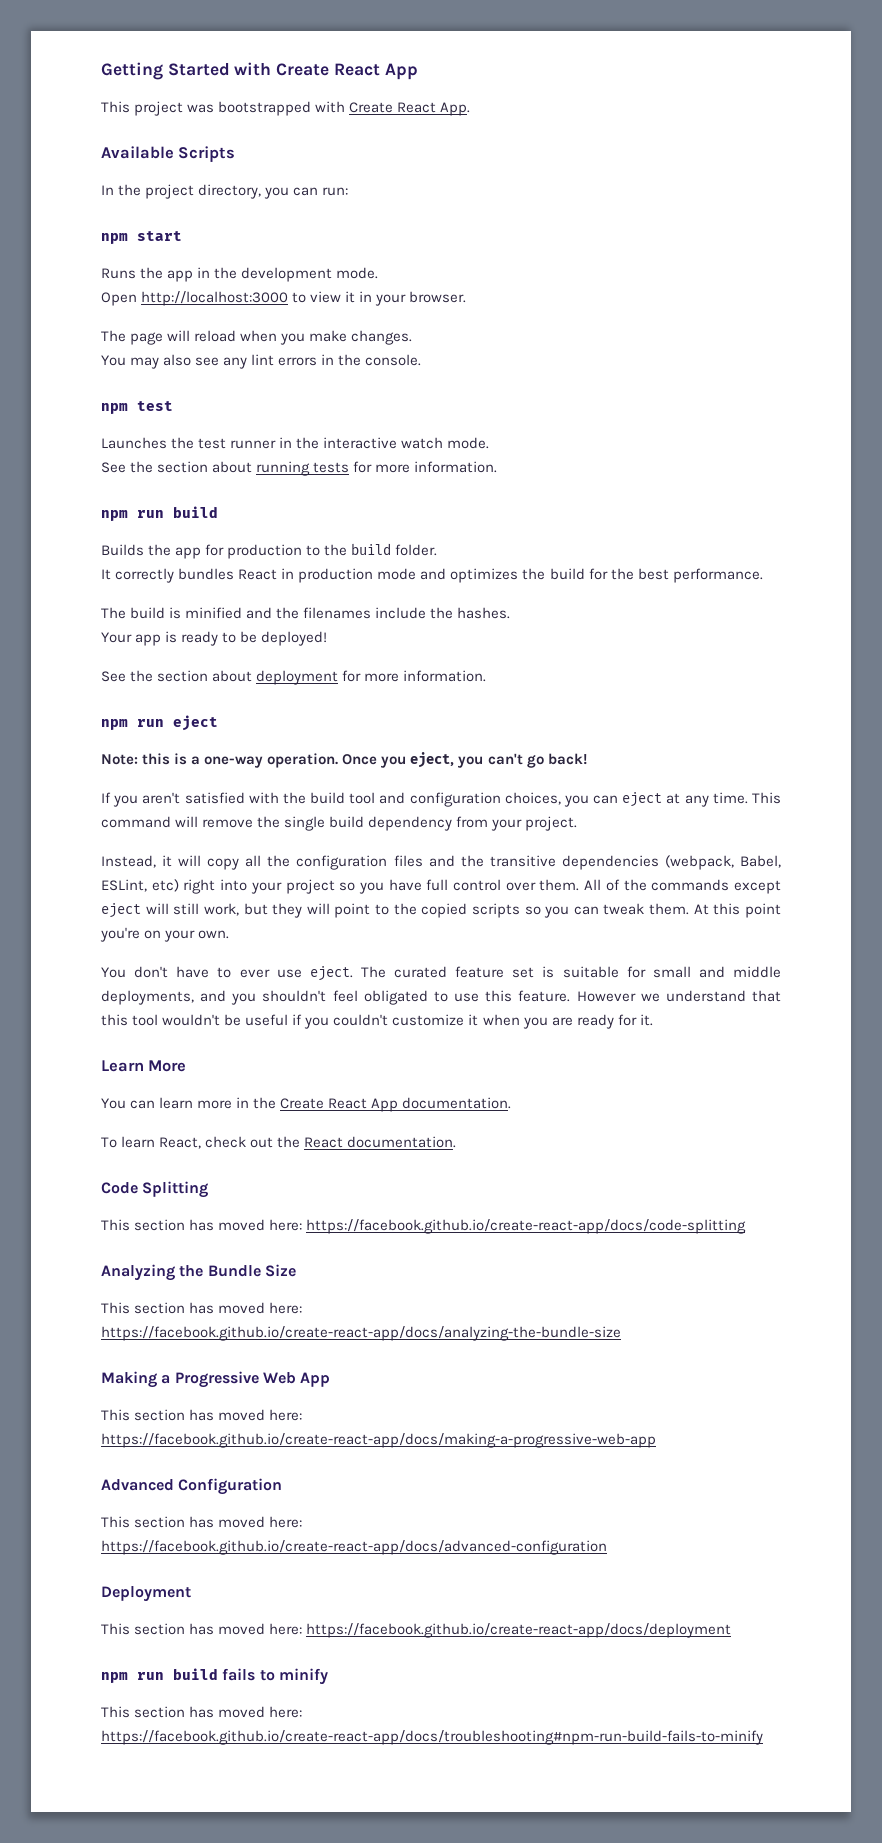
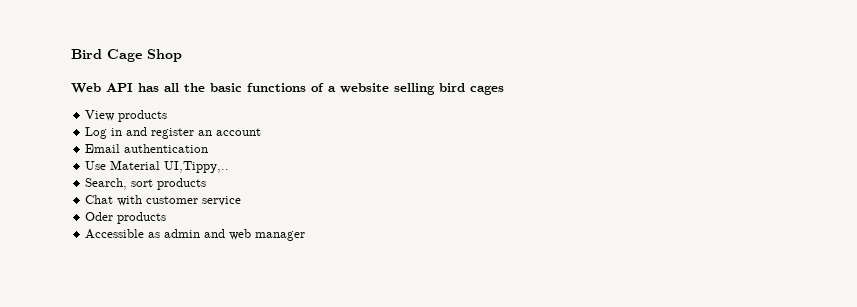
[101,62,418,80] [101,101,471,116] [101,146,236,162] [101,184,349,199] [101,231,182,244] [101,267,379,282] [101,291,467,306] [101,330,413,345] [101,354,422,369] [101,401,173,414] [101,437,490,449] [101,461,498,476] [101,506,218,521] [101,543,438,559] [101,568,763,583] [101,607,511,619] [101,631,328,646] [101,670,487,685] [101,715,218,731] [101,752,587,768] [101,792,781,807] [101,816,578,831] [101,855,782,870] [101,879,781,894] [101,903,782,918] [100,927,230,942] [101,966,781,981] [101,990,781,1005] [101,1014,653,1029] [101,1060,187,1072] [101,1097,512,1112] [101,1136,457,1149] [101,1181,209,1198] [101,1219,747,1234] [101,1264,296,1281] [101,1302,303,1314] [101,1326,621,1341] [101,1371,331,1388] [101,1409,303,1421] [101,1433,656,1448] [101,1478,283,1495] [101,1516,303,1528] [101,1540,607,1555] [101,1586,191,1602] [101,1623,732,1638] [101,1668,328,1685] [101,1706,303,1718] [101,1730,763,1745] Getting Started with Create React App // This project was bootstrapped with Create React App. // Available Scripts // In the project directory, you can run: // npm start // Runs the app in the development mode. // Open http://localhost:3000 to view it in your browser. // The page will reload when you make changes. // You may also see any lint errors in the console. // npm test // Launches the test runner in the interactive watch mode. // See the section about running tests for more information. // npm run build // Builds the app for production to the build folder. // It correctly bundles React in production mode and optimizes the build for the best performance. // The build is minified and the filenames include the hashes. // Your app is ready to be deployed! // See the section about deployment for more information. // npm run eject // Note: this is a one-way operation. Once you eject, you can't go back! // If you aren't satisfied with the build tool and configuration choices, you can eject at any time. This command will remove the single build dependency from your project. // Instead, it will copy all the configuration files and the transitive dependencies (webpack, Babel, ESLint, etc) right into your project so you have full control over them. All of the commands except eject will still work, but they will point to the copied scripts so you can tweak them. At this point you're on your own. // You don't have to ever use eject. The curated feature set is suitable for small and middle deployments, and you shouldn't feel obligated to use this feature. However we understand that this tool wouldn't be useful if you couldn't customize it when you are ready for it. // Learn More // You can learn more in the Create React App documentation. // To learn React, check out the React documentation. // Code Splitting // This section has moved here: https://facebook.github.io/create-react-app/docs/code-splitting // Analyzing the Bundle Size // This section has moved here: https://facebook.github.io/create-react-app/docs/analyzing-the-bundle-size // Making a Progressive Web App // This section has moved here: https://facebook.github.io/create-react-app/docs/making-a-progressive-web-app // Advanced Configuration // This section has moved here: https://facebook.github.io/create-react-app/docs/advanced-configuration // Deployment // This section has moved here: https://facebook.github.io/create-react-app/docs/deployment // npm run build fails to minify // This section has moved here: https://facebook.github.io/create-react-app/docs/troubleshooting#npm-run-build-fails-to-minify -> [71,49,182,62] [71,83,504,95] [85,110,168,122] [85,127,262,139] [85,144,209,153] [85,160,230,173] [85,178,207,190] [85,195,242,206] [85,212,167,224] [85,229,306,241] Bird Cage Shop // Web API has all the basic functions of a website selling bird cages // View products // Log in and register an account // Email authentication // Use Material UI,Tippy,.. // Search, sort products // Chat with customer service // Oder products // Accessible as admin and web manager

